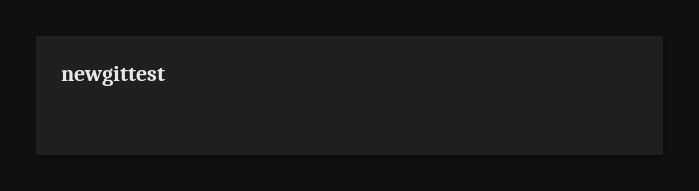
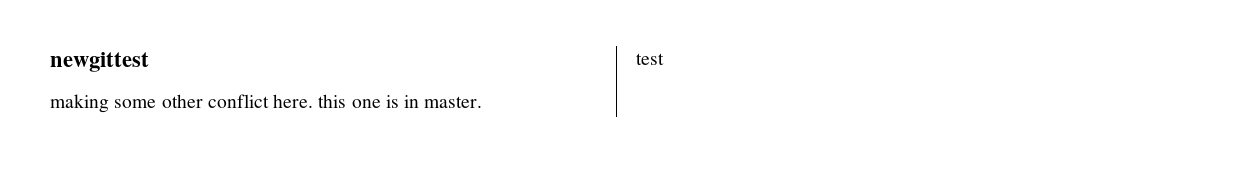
(165, 76) none -> [50,94,483,113] [636,53,664,65] // making some other conflict here. this one is in master. // test

